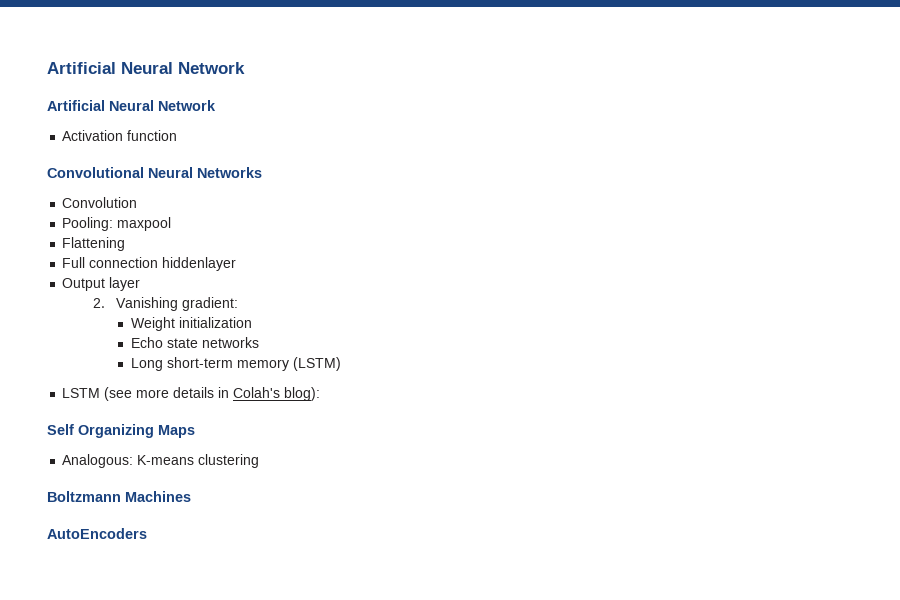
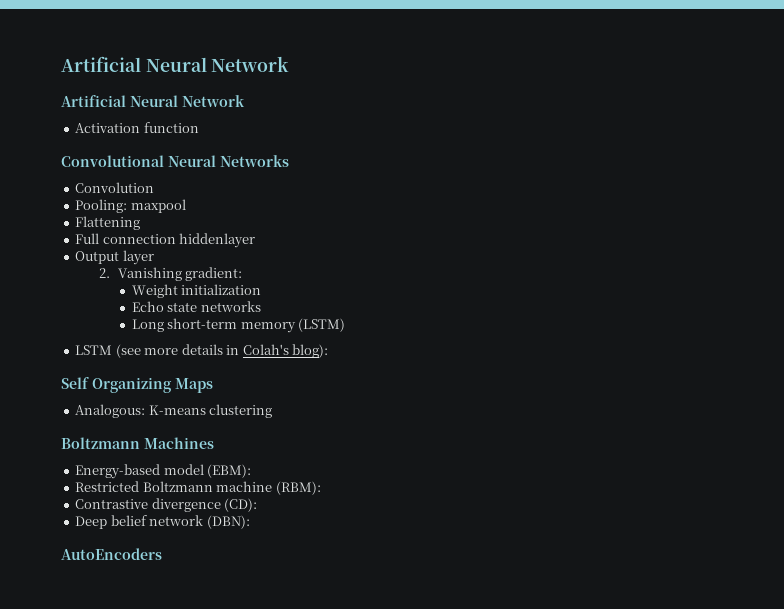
(191, 496) none -> [75,464,252,479] [75,481,321,495] [75,498,258,512] [75,515,250,529] // Energy-based model (EBM): // Restricted Boltzmann machine (RBM): // Contrastive divergence (CD): // Deep belief network (DBN):

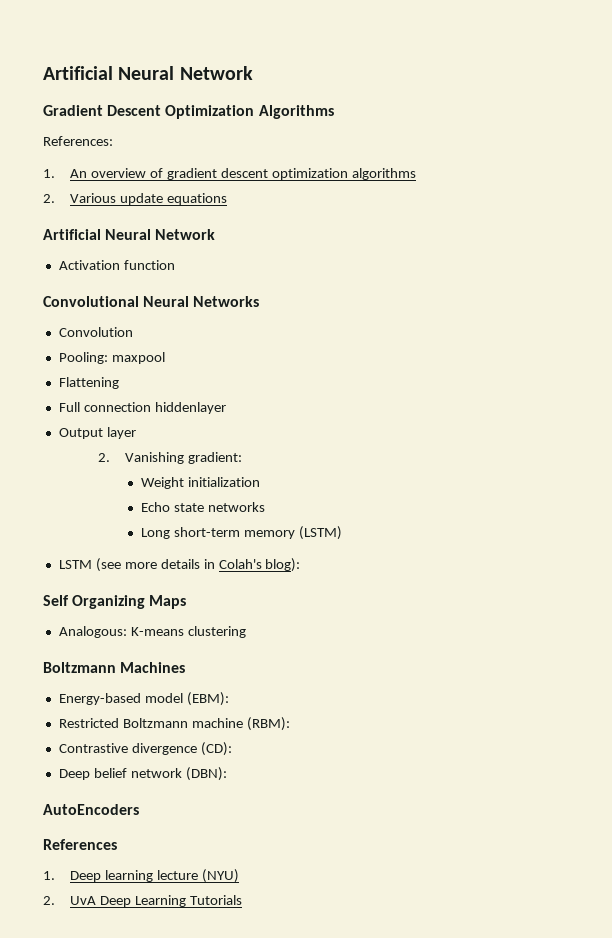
[61,56,290,72] Artificial Neural Network -> [43,66,253,80] [43,105,334,119] [43,136,113,146] [43,168,416,180] [43,193,228,205] Artificial Neural Network // Gradient Descent Optimization Algorithms // References: // 1. An overview of gradient descent optimization algorithms // 2. Various update equations
(162, 554) none -> [43,839,117,850] [43,869,240,883] [43,895,243,907] // References // 1. Deep learning lecture (NYU) // 2. UvA Deep Learning Tutorials

